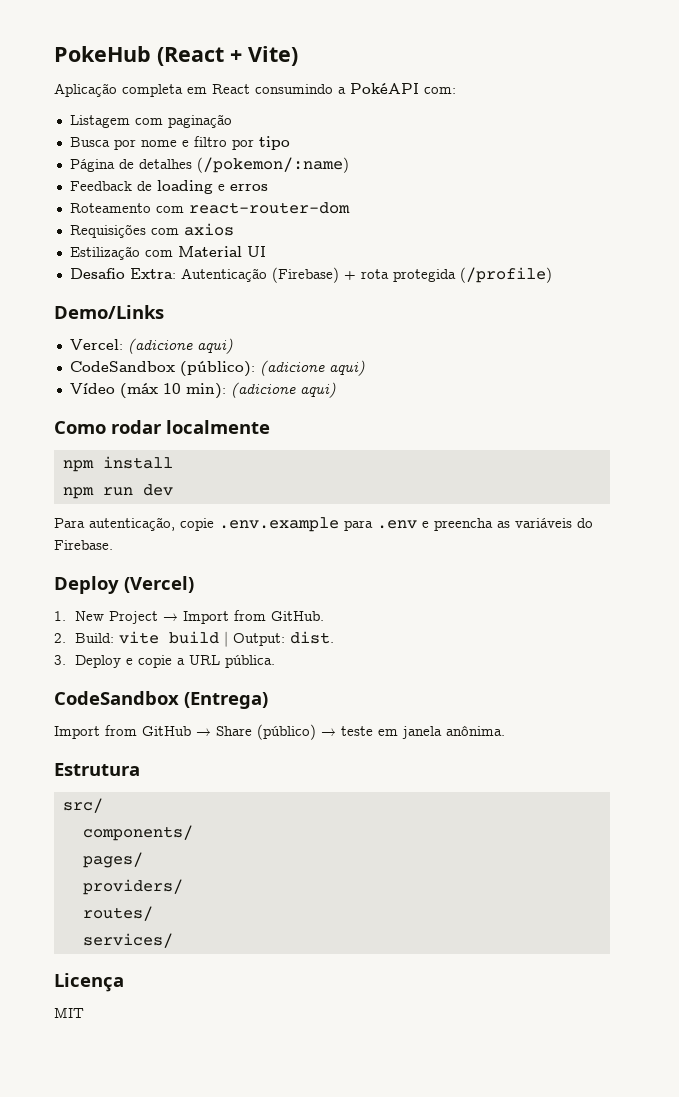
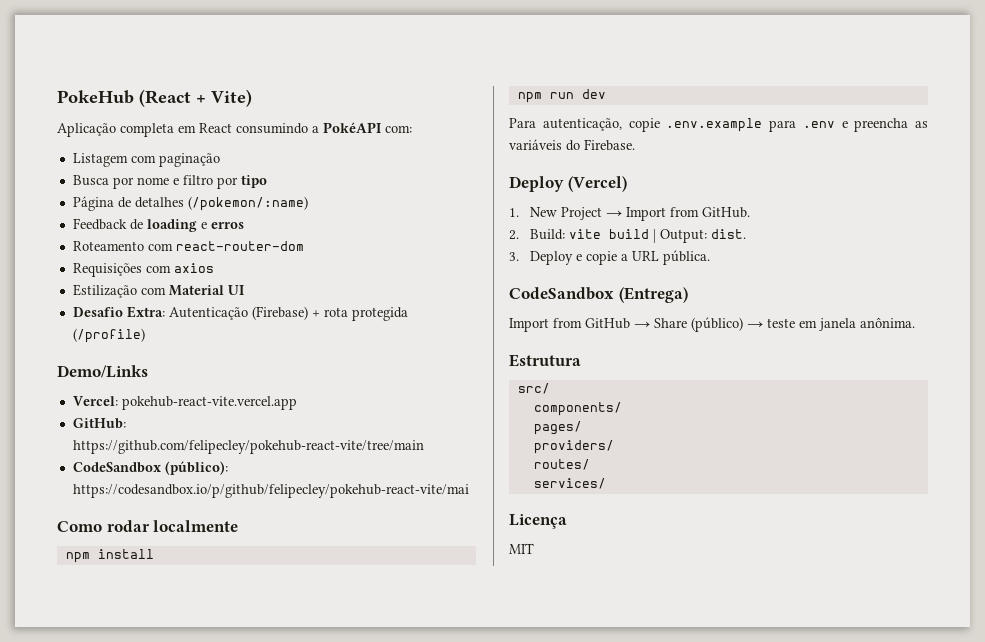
[127,338,233,354] (adicione aqui) -> [121,396,297,410] [72,418,126,429] [72,440,424,454] pokehub-react-vite.vercel.app // GitHub: https://github.com/felipecley/pokehub-react-vite/tree/main
[259,360,365,376] [69,382,336,399] (adicione aqui) // Vídeo (máx 10 min): (adicione aqui) -> [72,484,469,498] https://codesandbox.io/p/github/felipecley/pokehub-react-vite/mai

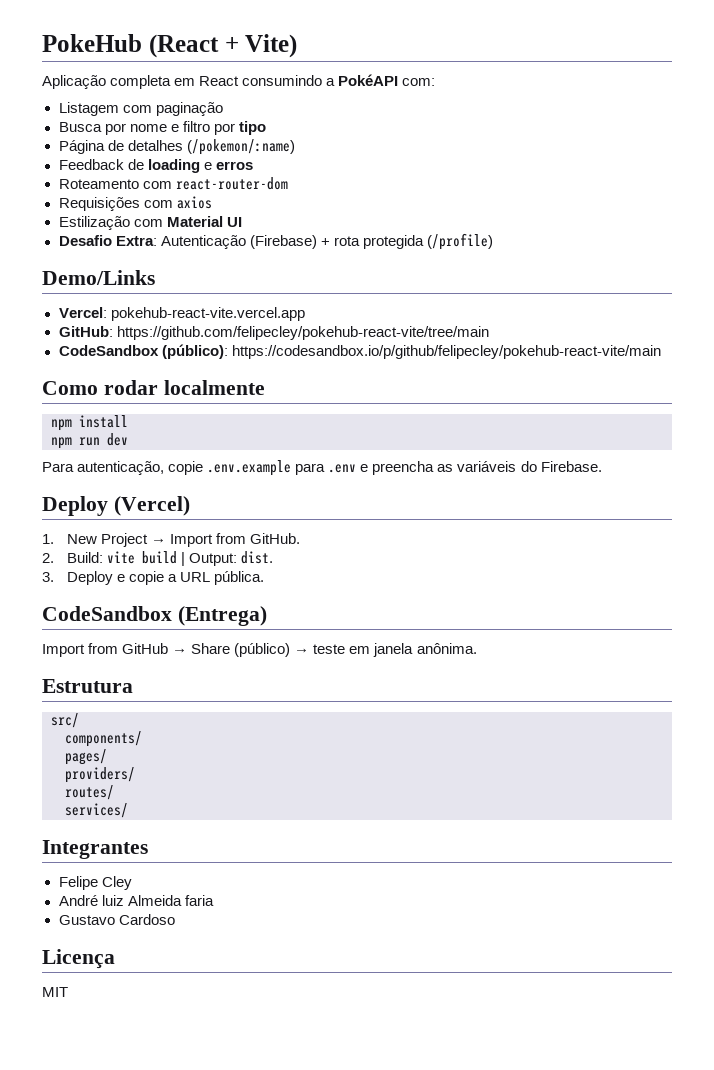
[72,484,469,498] https://codesandbox.io/p/github/felipecley/pokehub-react-vite/mai -> [231,345,661,359] https://codesandbox.io/p/github/felipecley/pokehub-react-vite/main
(606, 483) none -> [42,840,148,859] [58,876,132,890] [58,895,214,906] [58,914,175,925] // Integrantes // Felipe Cley // André luiz Almeida faria // Gustavo Cardoso

